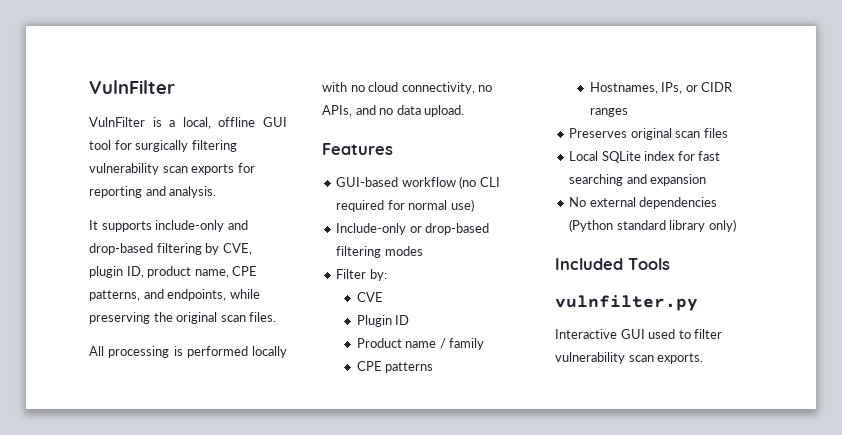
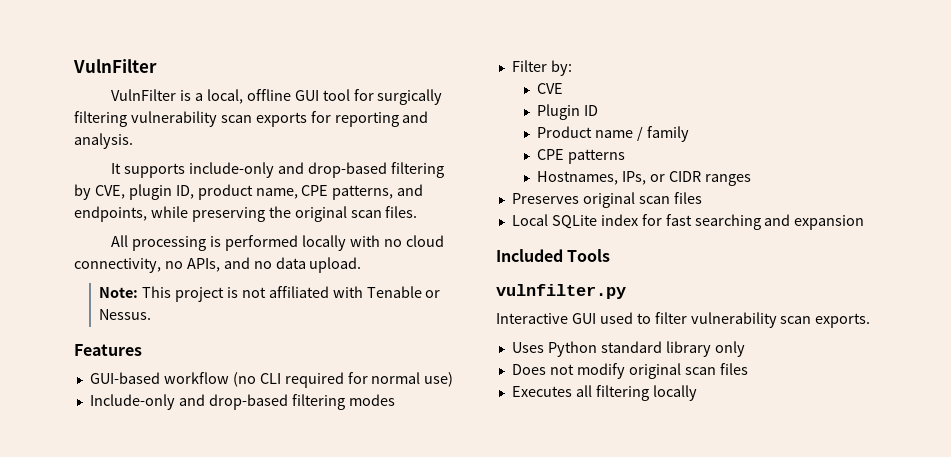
(465, 111) none -> [99,286,441,302] [99,309,152,320] // Note: This project is not affiliated with Tenable or Nessus.
[409,226,422,233] or -> [178,394,205,406] and
[569,197,718,209] [569,219,736,232] // No external dependencies (Python standard library only) -> (865, 222) none
(704, 358) none -> [511,341,745,357] [511,363,748,379] [511,385,697,401] // Uses Python standard library only // Does not modify original scan files // Executes all filtering locally

